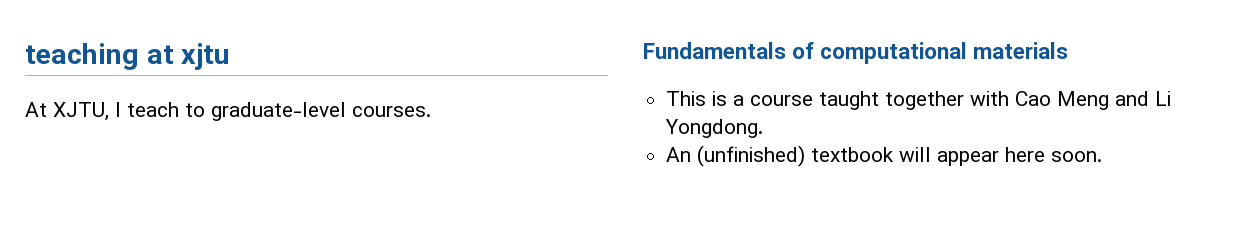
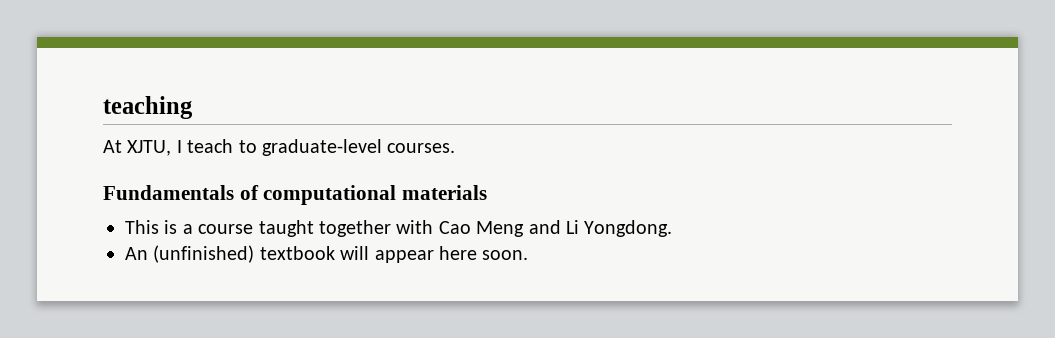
[146,43,231,70] at xjtu -> (193, 107) none

